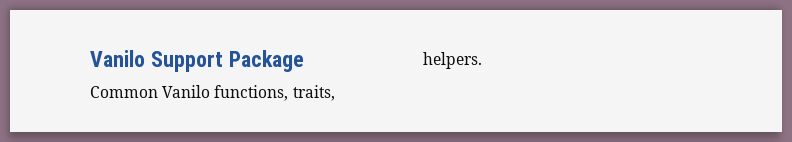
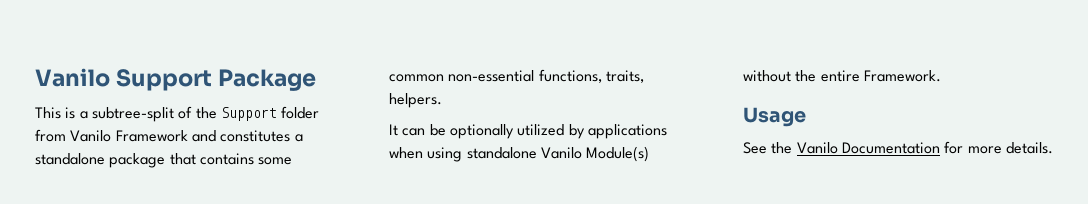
[90,85,335,101] [423,52,482,69] Common Vanilo functions, traits, helpers. -> [35,106,320,122] [35,129,303,142] [35,153,293,168] [389,69,644,83] [389,93,442,108] [389,124,667,139] [389,146,650,162] [743,70,941,82] [743,107,806,127] [743,141,1053,154] This is a subtree-split of the Support folder from Vanilo Framework and constitutes a standalone package that contains some common non-essential functions, traits, helpers. // It can be optionally utilized by applications when using standalone Vanilo Module(s) without the entire Framework. // Usage // See the Vanilo Documentation for more details.

